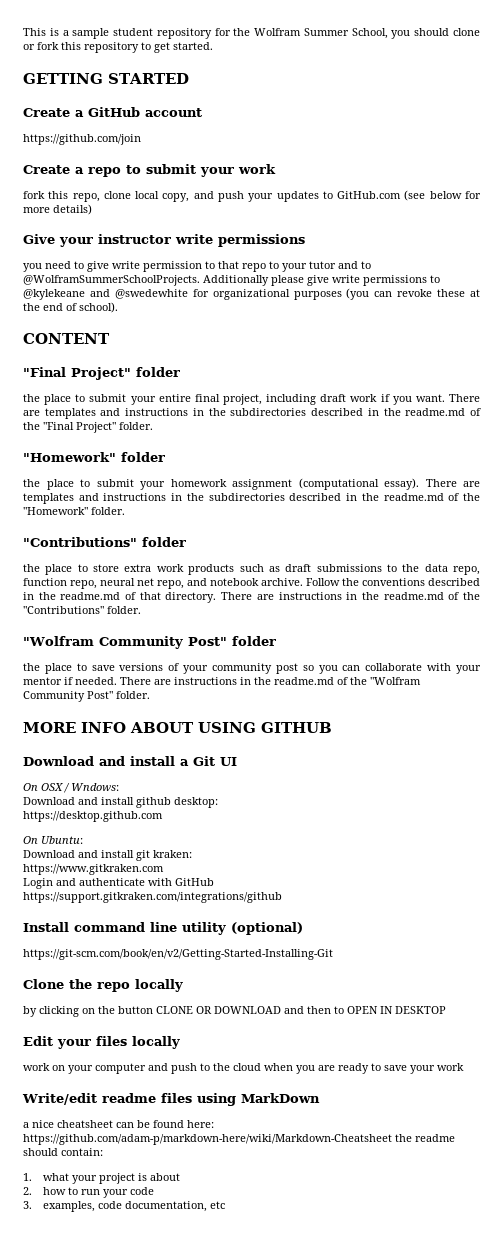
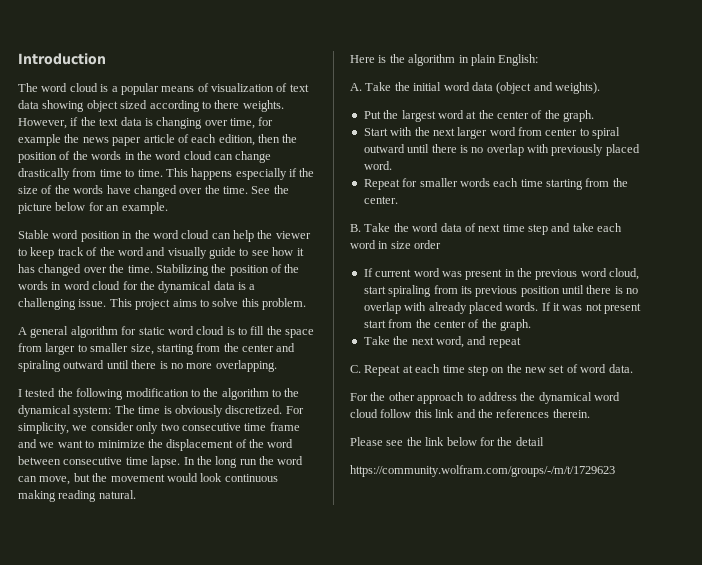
[23,28,481,39] [23,42,213,53] [23,73,189,84] [23,107,202,117] [23,134,141,145] [23,164,276,177] [23,190,481,202] [23,204,92,215] [23,234,305,247] [23,261,371,272] [23,275,440,286] [23,288,480,300] [23,302,118,313] [23,333,110,344] [23,367,180,380] [23,394,481,405] [23,408,482,419] [23,422,153,433] [23,452,165,462] [23,478,480,490] [23,493,481,504] [23,507,125,515] [23,537,186,547] [23,564,480,575] [23,578,480,589] [23,592,480,603] [23,606,141,614] [23,636,276,649] [23,663,481,674] [23,677,421,685] [23,691,150,702] [23,722,332,733] [23,756,237,766] [23,783,119,793] [23,797,218,808] [23,811,163,822] [23,836,83,844] [23,850,192,861] [23,864,164,875] [23,878,214,889] [23,892,282,903] [23,922,303,935] [23,949,333,960] [23,979,183,992] [23,1006,446,1017] [23,1036,180,1049] [23,1063,464,1074] [22,1093,320,1106] [23,1120,214,1128] [23,1134,455,1145] [23,1148,103,1156] [23,1173,180,1184] [23,1187,154,1198] [23,1201,225,1212] This is a sample student repository for the Wolfram Summer School, you should clone or fork this repository to get started. // GETTING STARTED // Create a GitHub account // https://github.com/join // Create a repo to submit your work // fork this repo, clone local copy, and push your updates to GitHub.com (see below for more details) // Give your instructor write permissions // you need to give write permission to that repo to your tutor and to @WolframSummerSchoolProjects. Additionally please give write permissions to @kylekeane and @swedewhite for organizational purposes (you can revoke these at the end of school). // CONTENT // "Final Project" folder // the place to submit your entire final project, including draft work if you want. There are templates and instructions in the subdirectories described in the readme.md of the "Final Project" folder. // "Homework" folder // the place to submit your homework assignment (computational essay). There are templates and instructions in the subdirectories described in the readme.md of the "Homework" folder. // "Contributions" folder // the place to store extra work products such as draft submissions to the data repo, function repo, neural net repo, and notebook archive. Follow the conventions described in the readme.md of that directory. There are instructions in the readme.md of the "Contributions" folder. // "Wolfram Community Post" folder // the place to save versions of your community post so you can collaborate with your mentor if needed. There are instructions in the readme.md of the "Wolfram Community Post" folder. // MORE INFO ABOUT USING GITHUB // Download and install a Git UI // On OSX / Wndows: // Download and install github desktop: // https://desktop.github.com // On Ubuntu: // Download and install git kraken: // https://www.gitkraken.com // Login and authenticate with GitHub // https://support.gitkraken.com/integrations/github // Install command line utility (optional) // https://git-scm.com/book/en/v2/Getting-Started-Installing-Git // Clone the repo locally // by clicking on the button CLONE OR DOWNLOAD and then to OPEN IN DESKTOP // Edit your files locally // work on your computer and push to the cloud when you are ready to save your work // Write/edit readme files using MarkDown // a nice cheatsheet can be found here: https://github.com/adam-p/markdown-here/wiki/Markdown-Cheatsheet the readme should contain: // 1. what your project is about // 2. how to run your code // 3. examples, code documentation, etc -> [18,53,106,65] [18,83,309,95] [18,100,284,112] [18,117,274,129] [18,134,298,146] [18,151,272,163] [18,168,315,180] [18,185,289,197] [18,202,168,214] [18,230,311,242] [18,247,304,259] [18,264,300,276] [18,281,256,293] [18,298,306,310] [18,326,315,338] [18,343,296,355] [18,360,277,372] [18,388,300,400] [18,405,304,417] [18,422,300,434] [18,439,294,451] [18,456,304,468] [18,473,278,485] [18,490,136,502] [350,54,539,66] [350,82,600,94] [363,110,595,122] [363,127,621,139] [363,144,640,156] [363,161,392,170] [363,178,628,190] [363,196,398,204] [350,223,623,235] [350,240,442,249] [363,268,640,280] [363,285,639,297] [363,302,642,314] [363,319,531,331] [363,336,521,348] [350,364,633,376] [350,392,620,404] [350,409,590,418] [350,437,544,446] [350,465,615,477] Introduction // The word cloud is a popular means of visualization of text data showing object sized according to there weights. However, if the text data is changing over time, for example the news paper article of each edition, then the position of the words in the word cloud can change drastically from time to time. This happens especially if the size of the words have changed over the time. See the picture below for an example. // Stable word position in the word cloud can help the viewer to keep track of the word and visually guide to see how it has changed over the time. Stabilizing the position of the words in word cloud for the dynamical data is a challenging issue. This project aims to solve this problem. // A general algorithm for static word cloud is to fill the space from larger to smaller size, starting from the center and spiraling outward until there is no more overlapping. // I tested the following modification to the algorithm to the dynamical system: The time is obviously discretized. For simplicity, we consider only two consecutive time frame and we want to minimize the displacement of the word between consecutive time lapse. In the long run the word can move, but the movement would look continuous making reading natural. // Here is the algorithm in plain English: // A. Take the initial word data (object and weights). // Put the largest word at the center of the graph. // Start with the next larger word from center to spiral outward until there is no overlap with previously placed word. // Repeat for smaller words each time starting from the center. // B. Take the word data of next time step and take each word in size order // If current word was present in the previous word cloud, start spiraling from its previous position until there is no overlap with already placed words. If it was not present start from the center of the graph. // Take the next word, and repeat // C. Repeat at each time step on the new set of word data. // For the other approach to address the dynamical word cloud follow this link and the references therein. // Please see the link below for the detail // https://community.wolfram.com/groups/-/m/t/1729623

